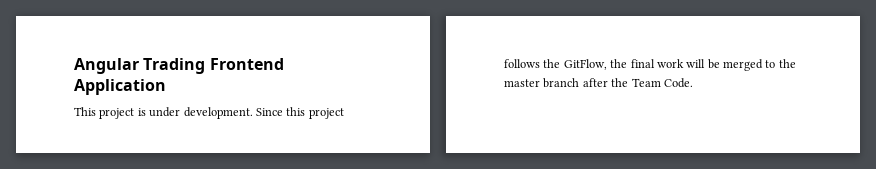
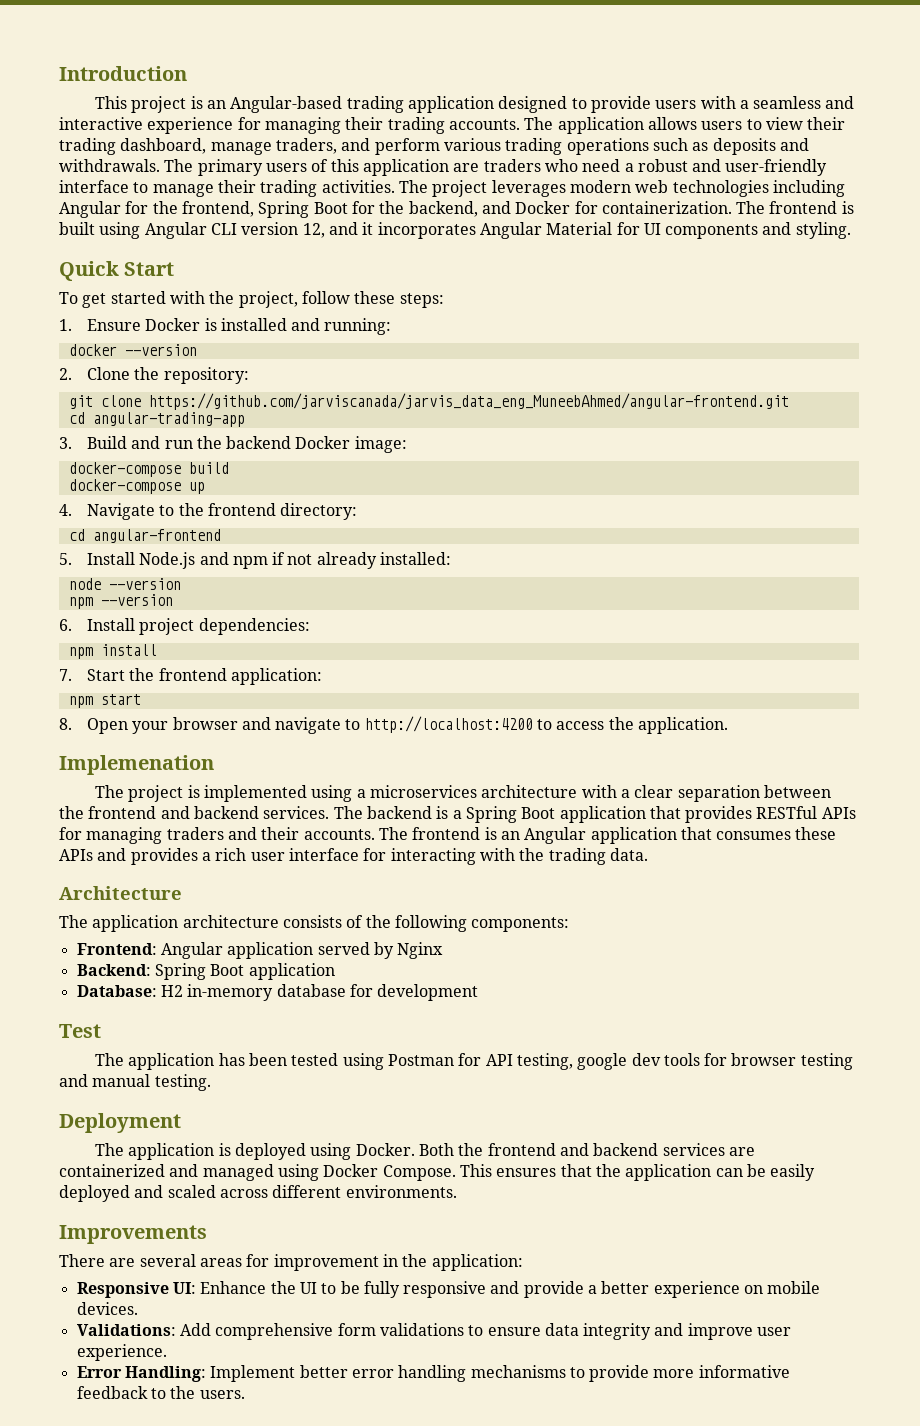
[74,58,284,74] [74,79,166,95] Angular Trading Frontend Application -> [59,66,187,81] Introduction
[149,107,344,119] [504,59,796,71] [504,78,693,88] under development. Since this project follows the GitFlow, the final work will be merged to the master branch after the Team Code. -> [206,96,855,113] [59,117,846,134] [59,138,809,155] [59,159,828,176] [59,180,845,197] [59,201,854,218] [59,222,851,239] [59,261,175,281] [59,291,444,308] [59,318,392,335] [68,344,197,356] [59,367,249,384] [68,393,789,410] [68,412,245,427] [59,436,407,453] [68,462,229,477] [68,479,205,494] [59,503,358,520] [68,529,221,543] [59,552,452,569] [68,578,181,590] [68,594,173,609] [59,618,310,635] [68,644,157,659] [59,668,322,685] [68,694,141,708] [59,716,729,734] [59,755,214,775] [94,785,831,802] [59,806,856,823] [59,827,837,844] [59,848,648,865] [59,886,182,900] [59,915,570,932] [76,942,444,959] [76,963,335,980] [76,984,479,1001] [59,1024,101,1038] [94,1053,853,1070] [59,1074,211,1091] [59,1113,181,1133] [94,1143,755,1160] [59,1164,816,1181] [59,1185,457,1202] [59,1225,207,1244] [59,1254,523,1271] [76,1281,821,1298] [76,1302,138,1315] [76,1323,792,1340] [76,1344,167,1361] [76,1365,790,1382] [76,1386,245,1399] an Angular-based trading application designed to provide users with a seamless and interactive experience for managing their trading accounts. The application allows users to view their trading dashboard, manage traders, and perform various trading operations such as deposits and withdrawals. The primary users of this application are traders who need a robust and user-friendly interface to manage their trading activities. The project leverages modern web technologies including Angular for the frontend, Spring Boot for the backend, and Docker for containerization. The frontend is built using Angular CLI version 12, and it incorporates Angular Material for UI components and styling. // Quick Start // To get started with the project, follow these steps: // 1. Ensure Docker is installed and running: // docker --version // 2. Clone the repository: // git clone https://github.com/jarviscanada/jarvis_data_eng_MuneebAhmed/angular-frontend.git // cd angular-trading-app // 3. Build and run the backend Docker image: // docker-compose build // docker-compose up // 4. Navigate to the frontend directory: // cd angular-frontend // 5. Install Node.js and npm if not already installed: // node --version // npm --version // 6. Install project dependencies: // npm install // 7. Start the frontend application: // npm start // 8. Open your browser and navigate to http://localhost:4200 to access the application. // Implemenation // The project is implemented using a microservices architecture with a clear separation between the frontend and backend services. The backend is a Spring Boot application that provides RESTful APIs for managing traders and their accounts. The frontend is an Angular application that consumes these APIs and provides a rich user interface for interacting with the trading data. // Architecture // The application architecture consists of the following components: // Frontend: Angular application served by Nginx // Backend: Spring Boot application // Database: H2 in-memory database for development // Test // The application has been tested using Postman for API testing, google dev tools for browser testing and manual testing. // Deployment // The application is deployed using Docker. Both the frontend and backend services are containerized and managed using Docker Compose. This ensures that the application can be easily deployed and scaled across different environments. // Improvements // There are several areas for improvement in the application: // Responsive UI: Enhance the UI to be fully responsive and provide a better experience on mobile devices. // Validations: Add comprehensive form validations to ensure data integrity and improve user experience. // Error Handling: Implement better error handling mechanisms to provide more informative feedback to the users.

